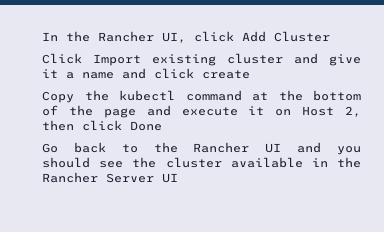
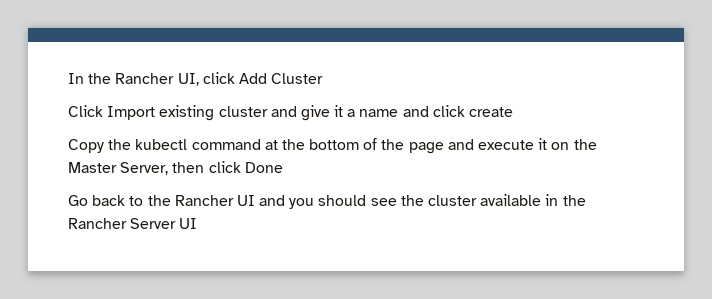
[302,106,361,117] Host 2, -> [573,139,597,150] [68,162,169,175] the Master Server,

